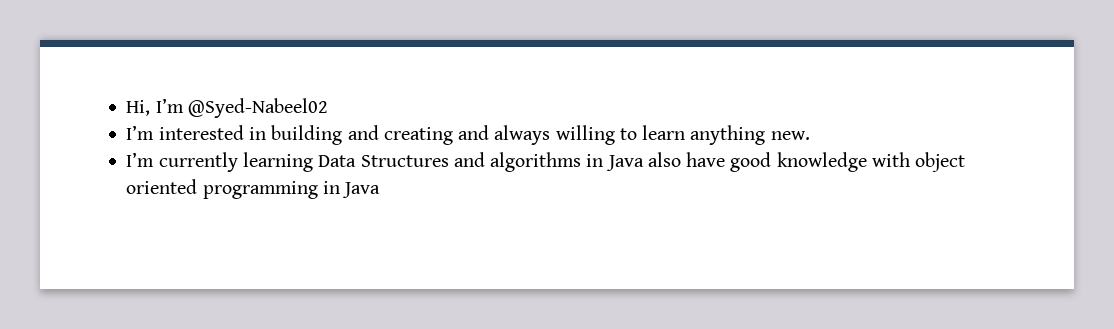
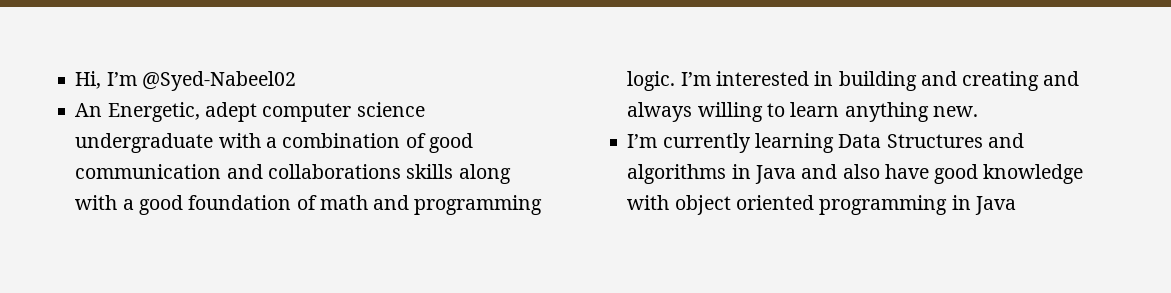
(328, 108) none -> [75,102,425,122] [75,133,473,153] [75,164,511,184] [75,195,543,215] [627,71,676,91] An Energetic, adept computer science undergraduate with a combination of good communication and collaborations skills along with a good foundation of math and programming logic.
(644, 163) none -> [801,164,838,179] and

